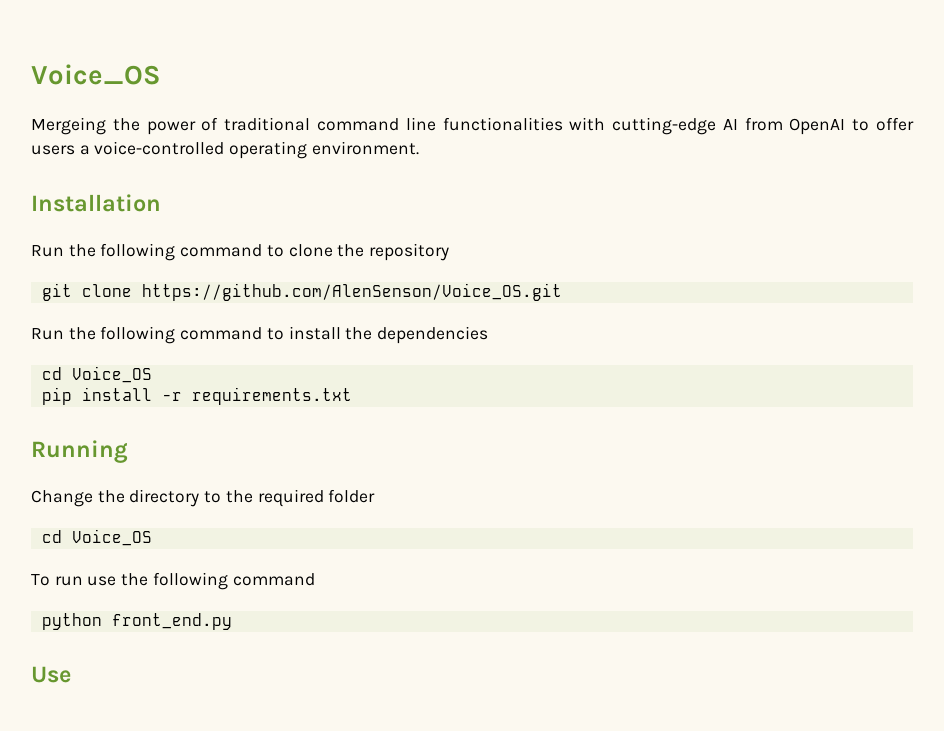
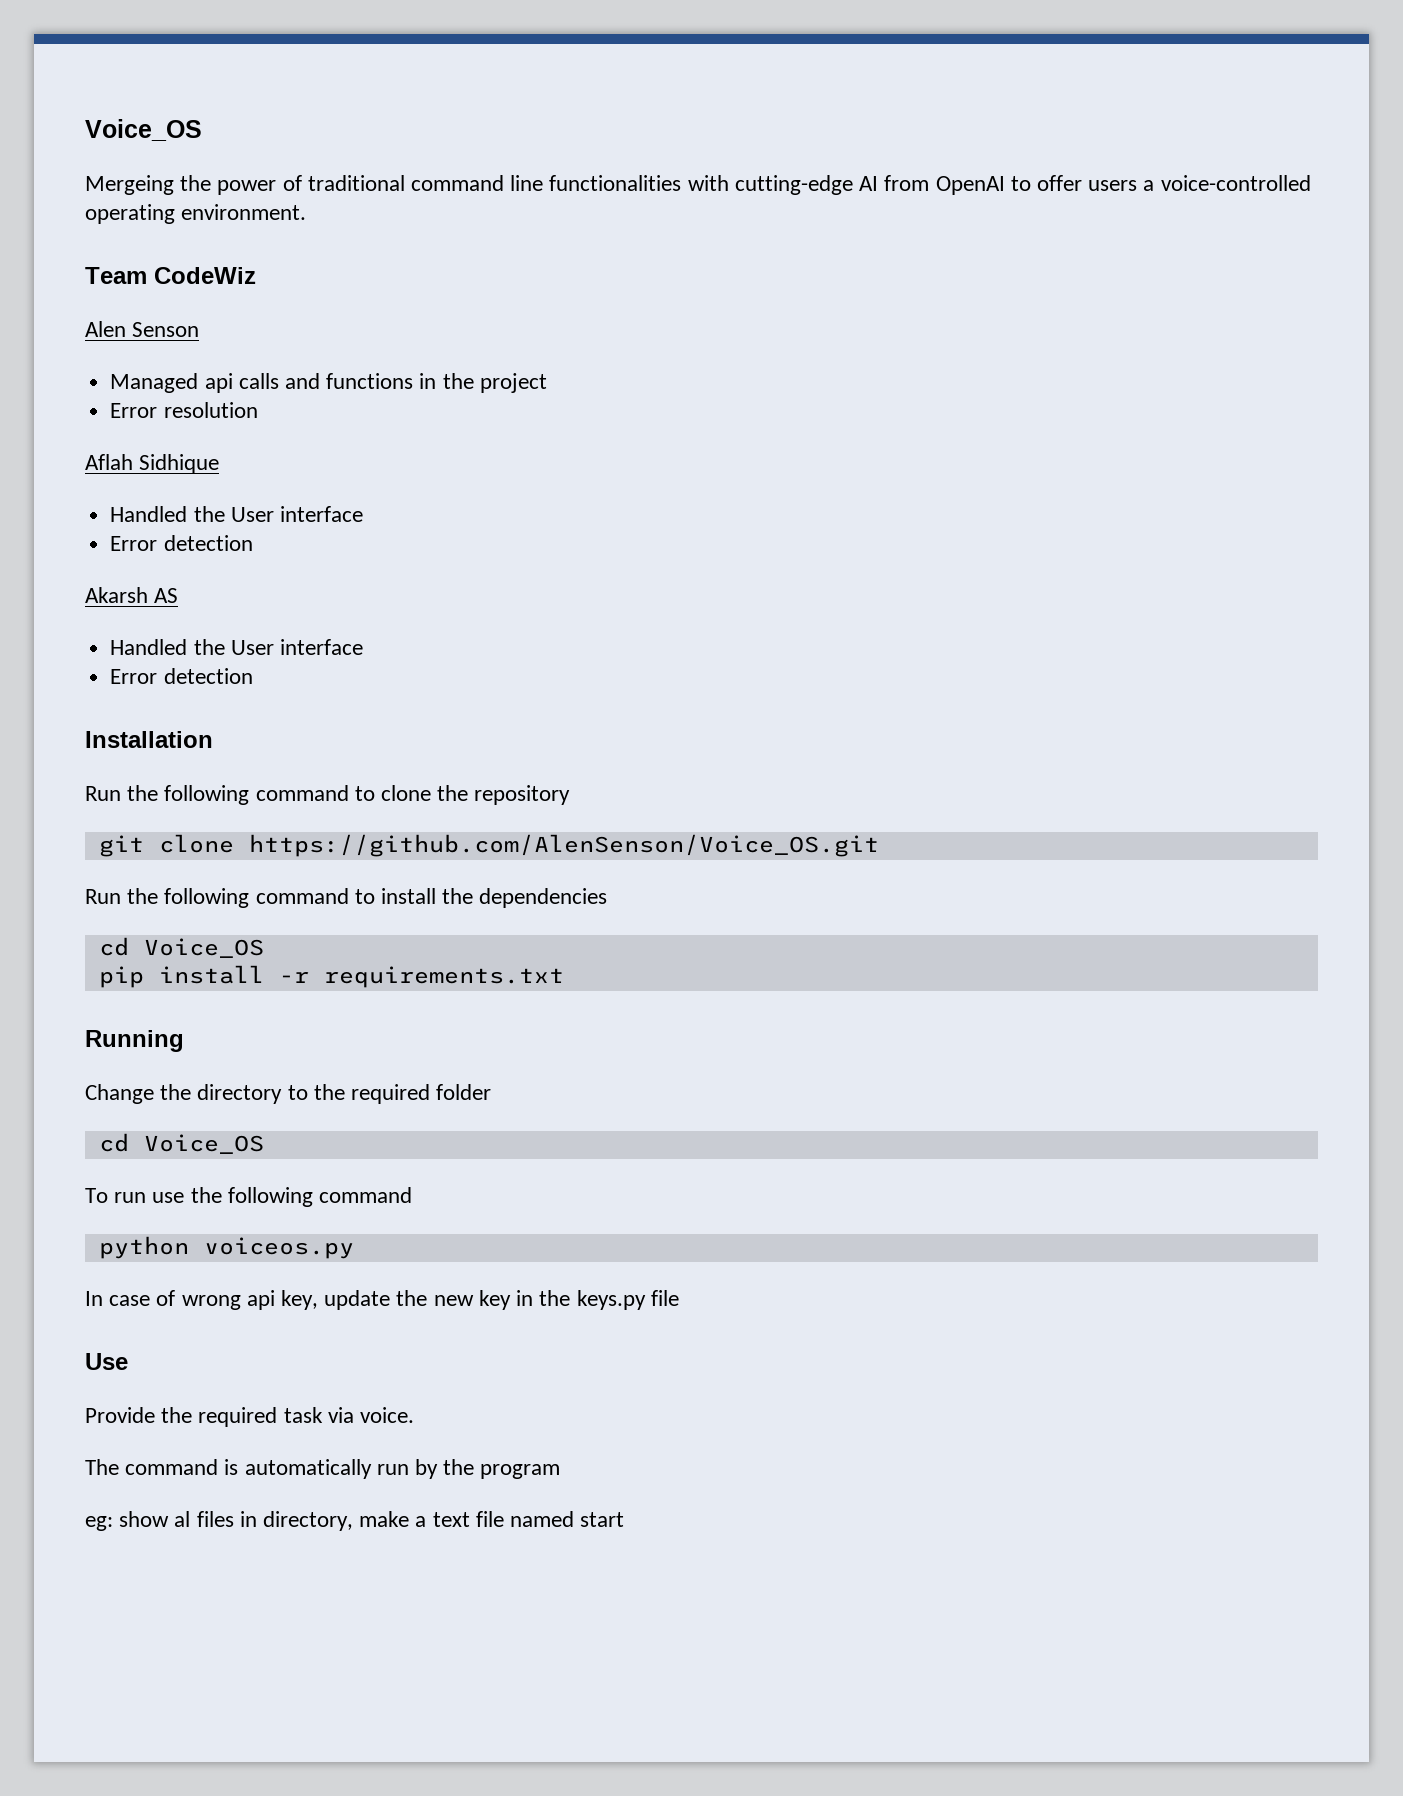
(419, 148) none -> [85,267,256,284] [85,321,200,337] [110,373,547,393] [110,402,258,418] [85,454,220,474] [110,506,363,522] [110,535,253,551] [85,587,179,603] [110,639,363,655] [110,668,253,684] // Team CodeWiz // Alen Senson // Managed api calls and functions in the project // Error resolution // Aflah Sidhique // Handled the User interface // Error detection // Akarsh AS // Handled the User interface // Error detection
[111,613,232,630] [31,666,71,683] front_end.py // Use -> [203,1237,354,1259] [85,1290,679,1310] [85,1353,128,1370] [85,1407,415,1427] [85,1459,561,1479] [85,1511,625,1531] voiceos.py // In case of wrong api key, update the new key in the keys.py file // Use // Provide the required task via voice. // The command is automatically run by the program // eg: show al files in directory, make a text file named start

